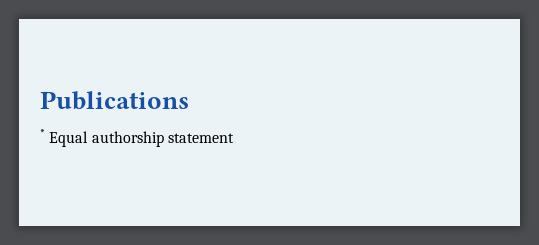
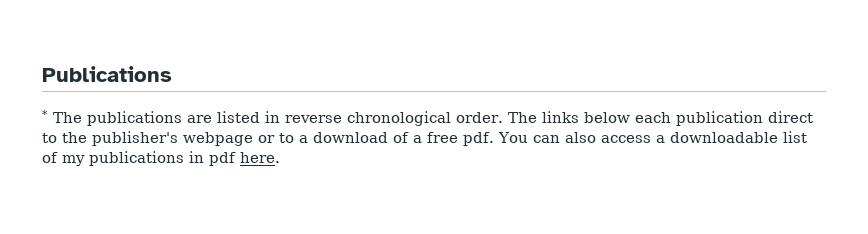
[49,131,234,147] Equal authorship statement -> [53,111,813,126] [42,131,807,146] [42,151,280,166] The publications are listed in reverse chronological order. The links below each publication direct to the publisher's webpage or to a download of a free pdf. You can also access a downloadable list of my publications in pdf here.

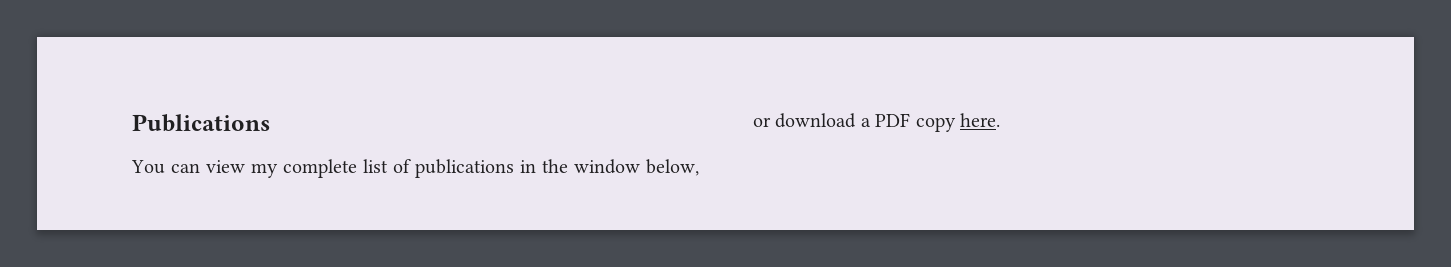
[42,110,813,126] [42,131,778,146] * The publications are listed in reverse chronological order. The links below each publication direct to the publisher's webpage or to a download of a free pdf. You can also access a downloadable -> [131,159,357,178] You can view my complete
[62,155,85,166] my -> (411, 166) none
[209,152,236,166] pdf -> [542,159,699,176] [753,113,956,132] the window below, or download a PDF copy

